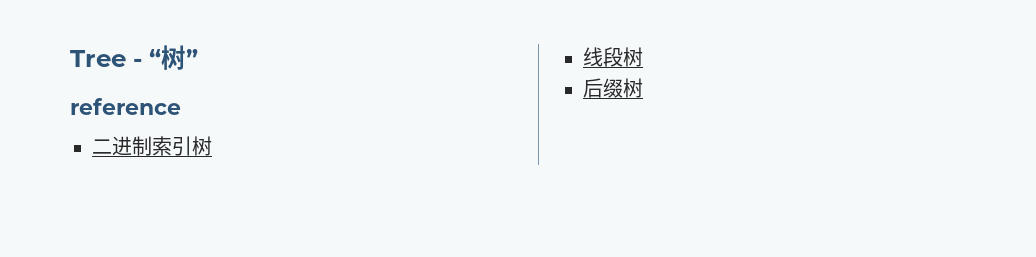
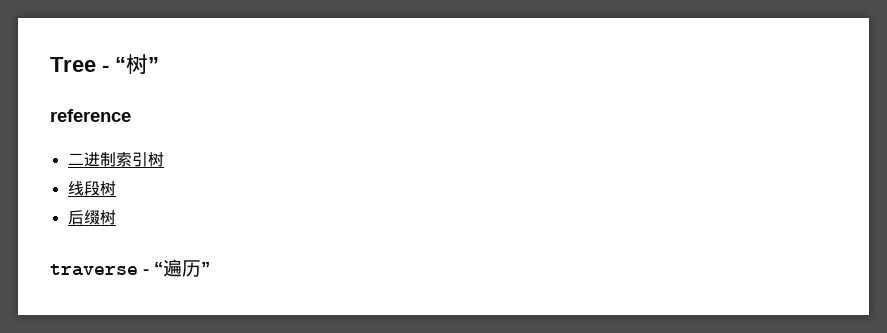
(643, 88) none -> [50,259,210,277] // traverse - “遍历”

